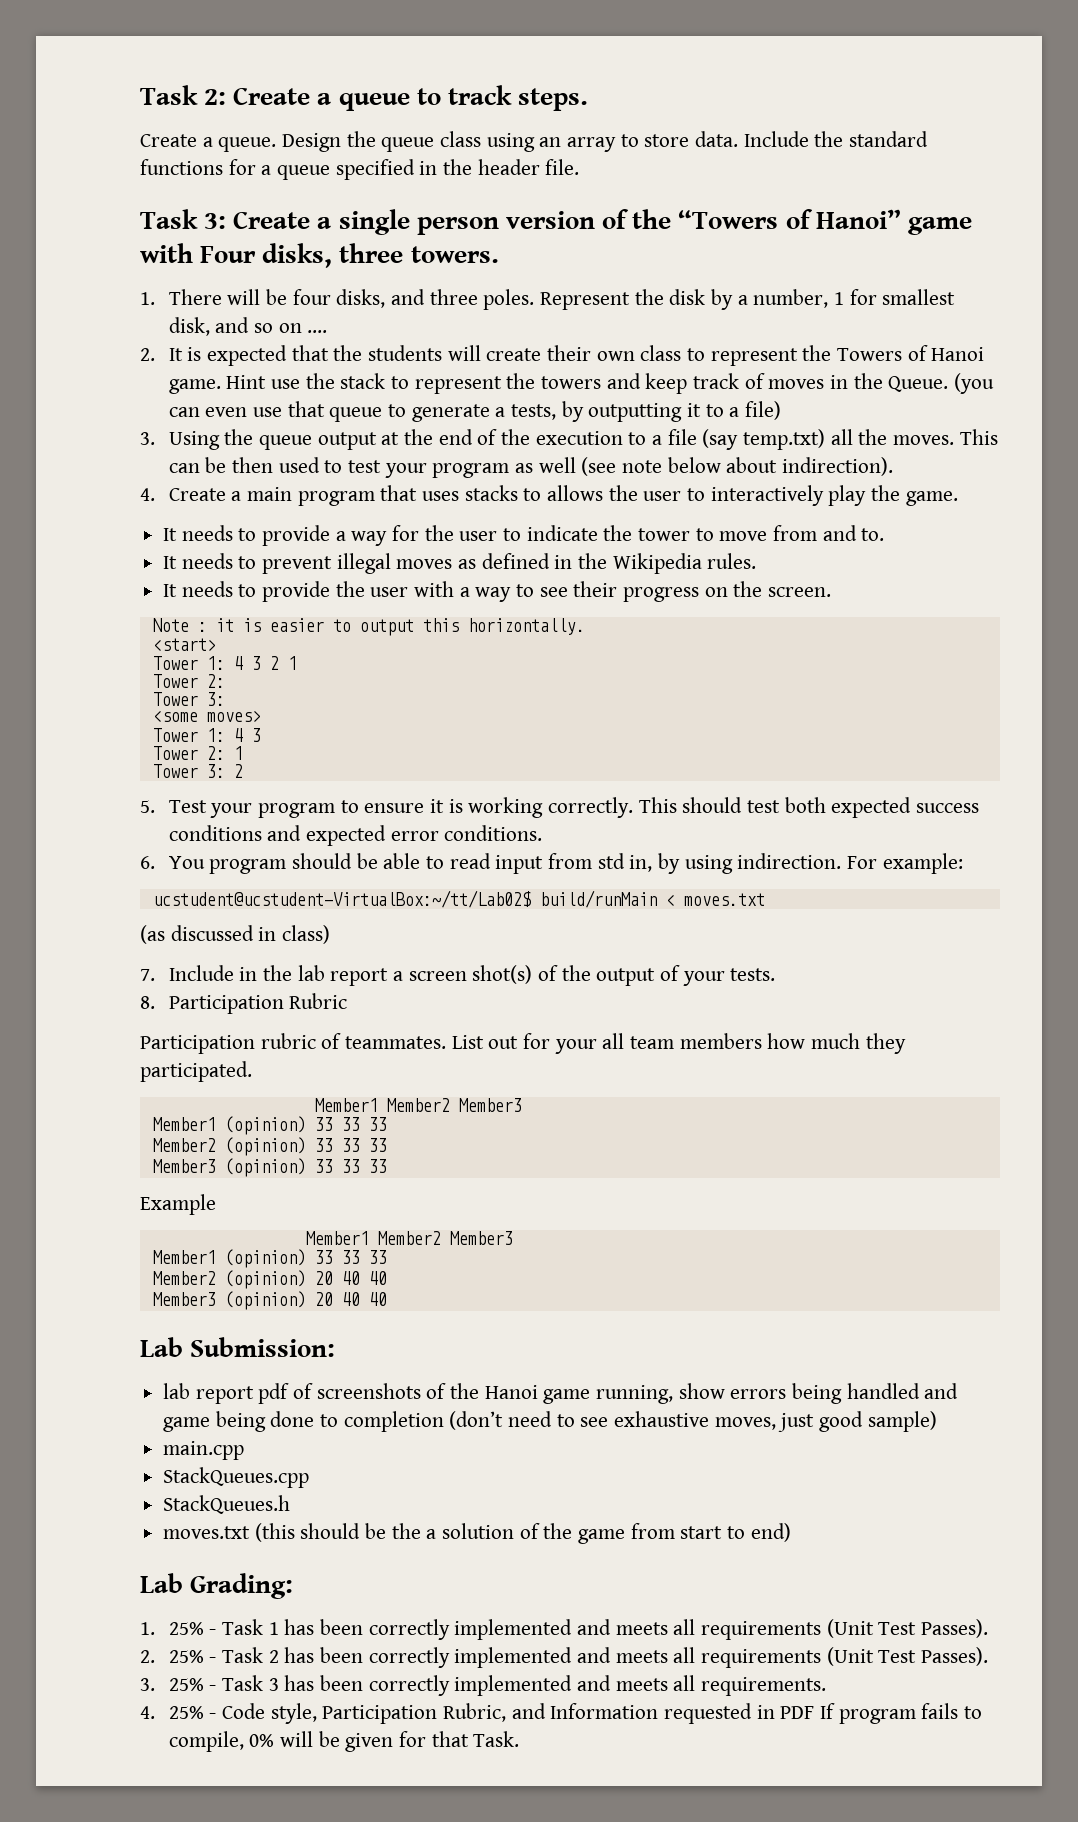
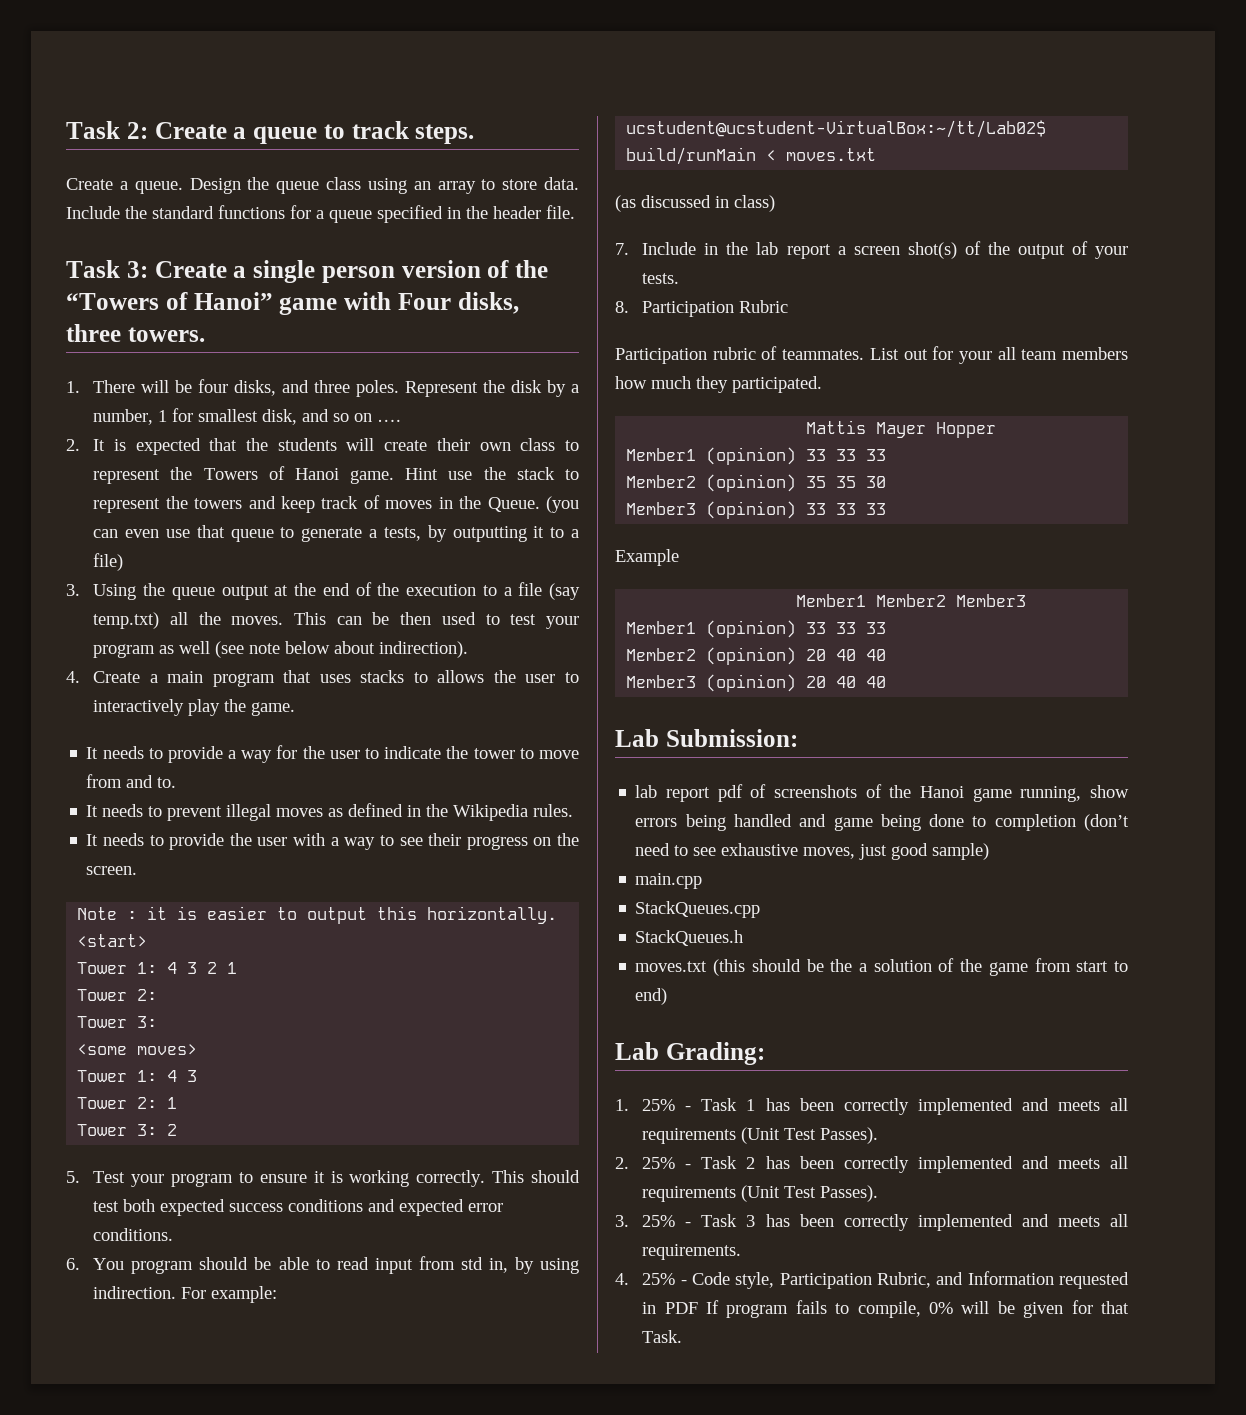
[314,1098,522,1112] [152,1116,387,1135] [152,1137,387,1156] Member1 Member2 Member3 // Member1 (opinion) 33 33 33 // Member2 (opinion) 33 33 33 -> [806,420,997,438] [626,447,887,465] [626,474,887,492] Mattis Mayer Hopper // Member1 (opinion) 33 33 33 // Member2 (opinion) 35 35 30

